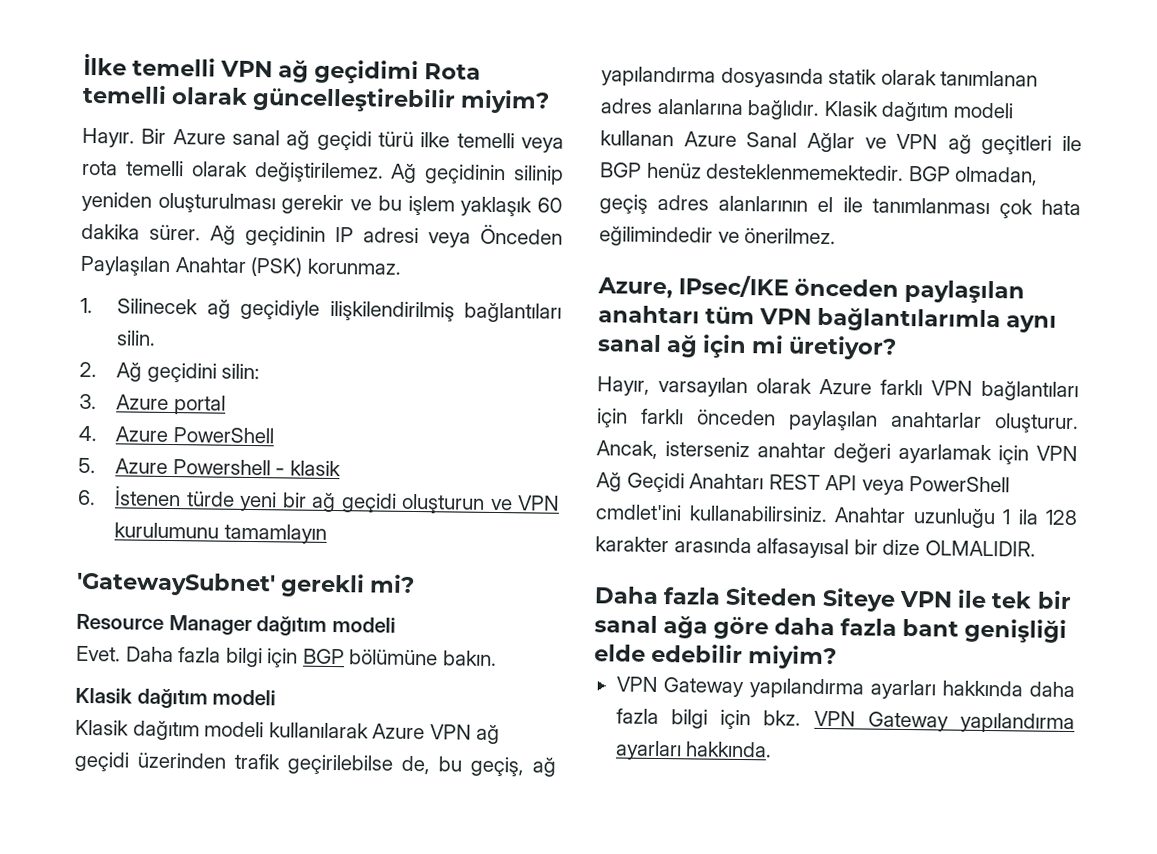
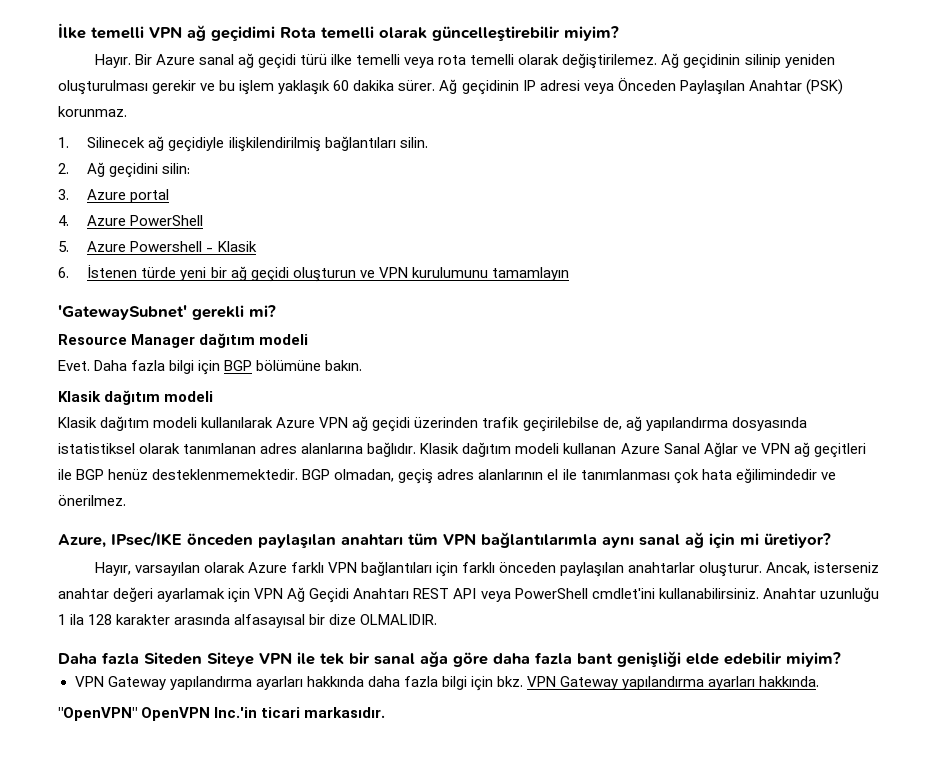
[289,460,341,477] klasik -> [217,241,257,252] Klasik
[438,756,524,777] bu geçiş, -> (622, 423) none
[828,69,878,85] statik -> [58,443,135,454] istatistiksel
(773, 749) none -> [58,707,386,721] // "OpenVPN" OpenVPN Inc.'in ticari markasıdır.

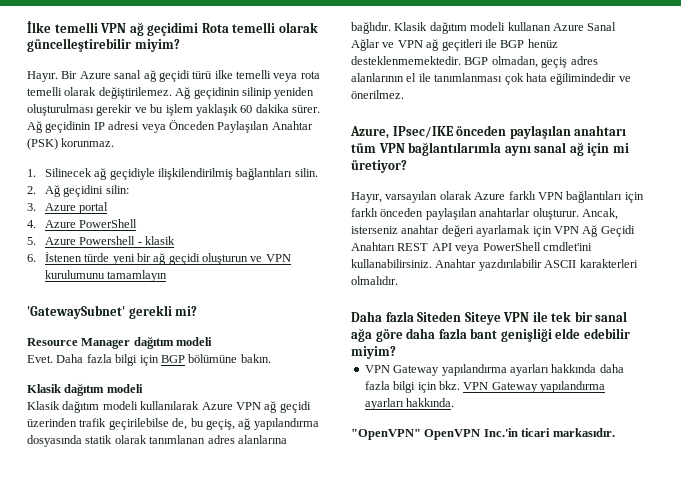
[217,241,257,252] Klasik -> [144,236,175,245] klasik
(622, 423) none -> [190,418,235,430] bu geçiş,
[58,443,135,454] istatistiksel -> [85,435,113,444] statik
[819,587,879,602] [58,614,438,628] uzunluğu 1 ila 128 karakter arasında alfasayısal bir dize OLMALIDIR. -> [478,259,638,271] [351,276,398,285] yazdırılabilir ASCII karakterleri olmalıdır.

